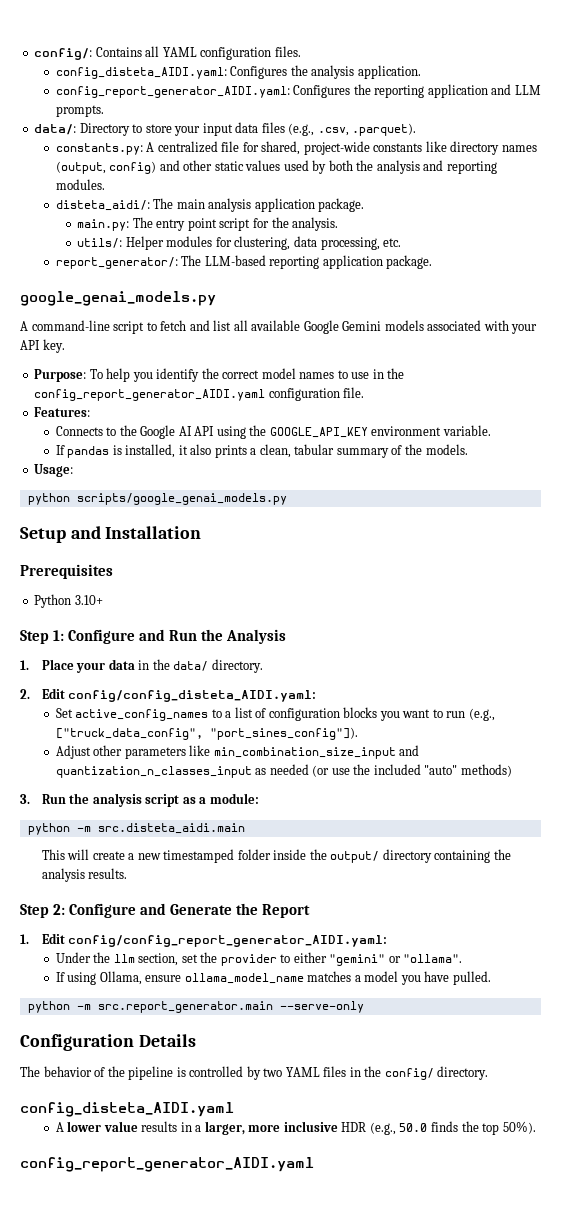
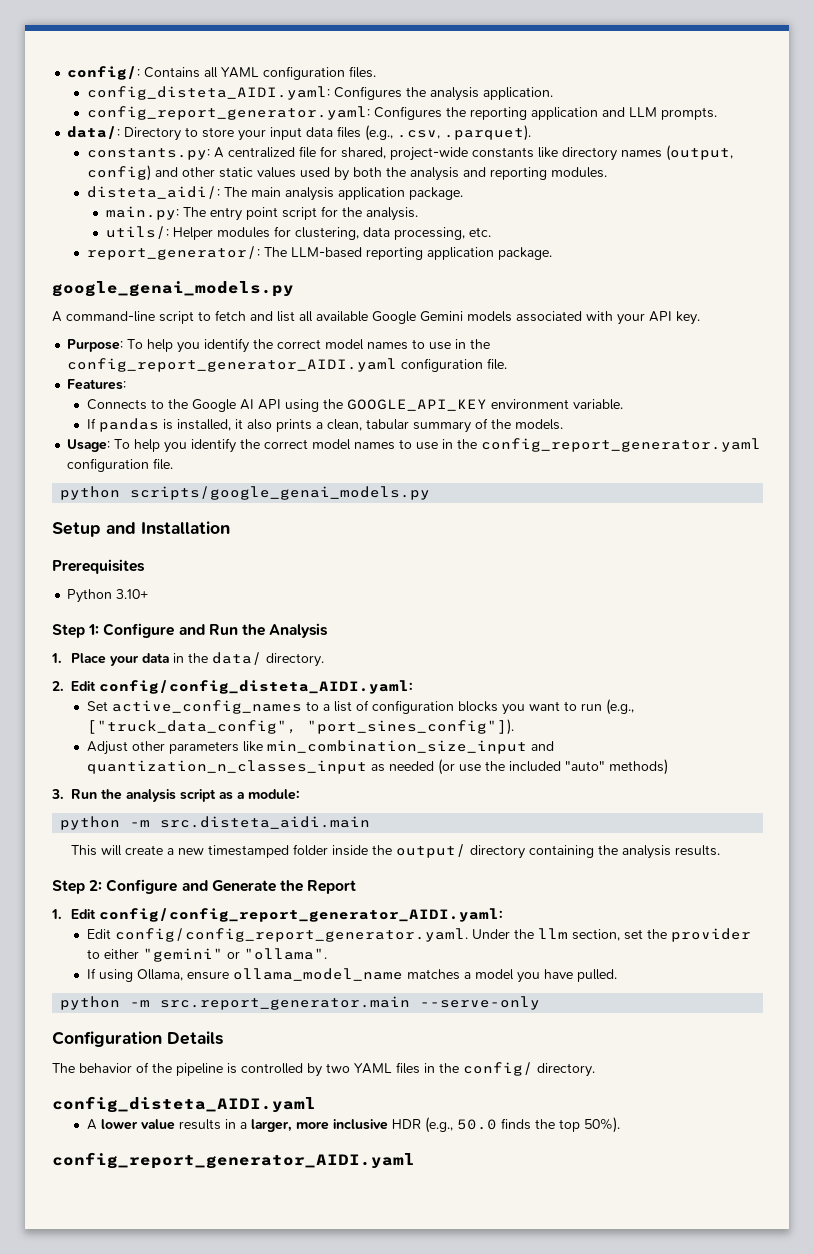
[55,86,290,98] config_report_generator_AIDI.yaml: -> [86,106,370,120] config_report_generator.yaml:
(74, 470) none -> [114,438,762,453] [67,458,174,472] To help you identify the correct model names to use in the config_report_generator.yaml configuration file.
(388, 941) none -> [86,928,468,942] Edit config/config_report_generator.yaml.

